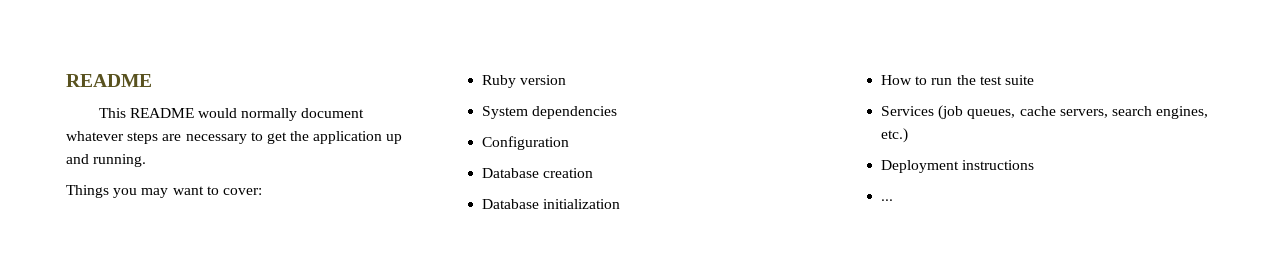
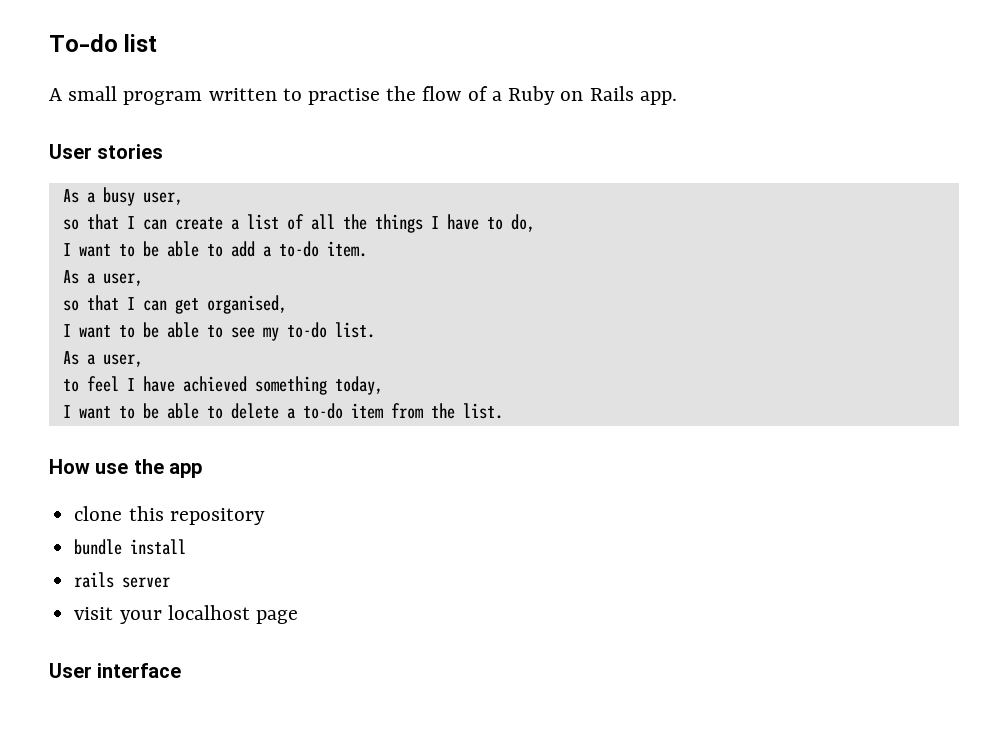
[66,74,152,87] [98,108,365,121] [66,131,403,144] [66,154,147,167] [66,185,262,198] [482,75,567,88] [482,106,618,119] [482,136,570,150] [482,168,594,178] [482,199,621,209] [881,75,1034,85] [881,105,1209,120] [881,128,909,143] [881,160,1035,173] [881,199,894,201] README // This README would normally document whatever steps are necessary to get the application up and running. // Things you may want to cover: // Ruby version // System dependencies // Configuration // Database creation // Database initialization // How to run the test suite // Services (job queues, cache servers, search engines, etc.) // Deployment instructions // ... -> [49,34,158,52] [49,86,677,105] [49,144,164,159] [62,187,183,206] [62,214,535,233] [62,241,367,257] [62,270,143,286] [62,295,287,314] [62,322,375,341] [62,351,143,367] [62,376,383,395] [62,403,503,419] [49,459,203,478] [74,506,265,525] [74,539,187,555] [74,572,171,588] [74,605,298,624] [49,663,182,678] To-do list // A small program written to practise the flow of a Ruby on Rails app. // User stories // As a busy user, // so that I can create a list of all the things I have to do, // I want to be able to add a to-do item. // As a user, // so that I can get organised, // I want to be able to see my to-do list. // As a user, // to feel I have achieved something today, // I want to be able to delete a to-do item from the list. // How use the app // clone this repository // bundle install // rails server // visit your localhost page // User interface

